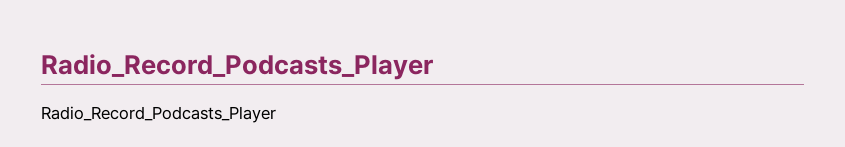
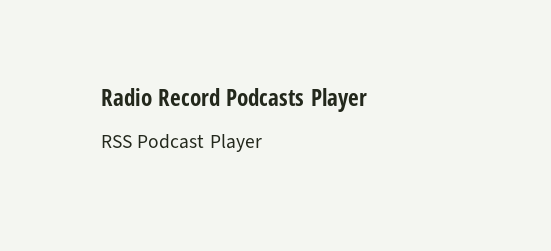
[41,54,433,80] [41,106,276,123] Radio_Record_Podcasts_Player // Radio_Record_Podcasts_Player -> [101,88,367,112] [101,134,262,152] Radio Record Podcasts Player // RSS Podcast Player

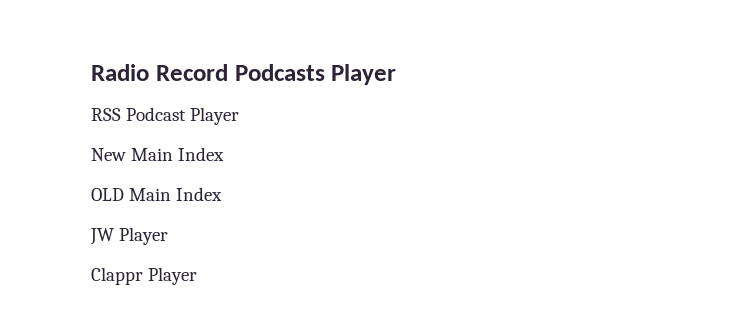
(262, 143) none -> [91,147,225,161] [91,187,223,201] [90,227,169,245] [91,267,198,285] // New Main Index // OLD Main Index // JW Player // Clappr Player

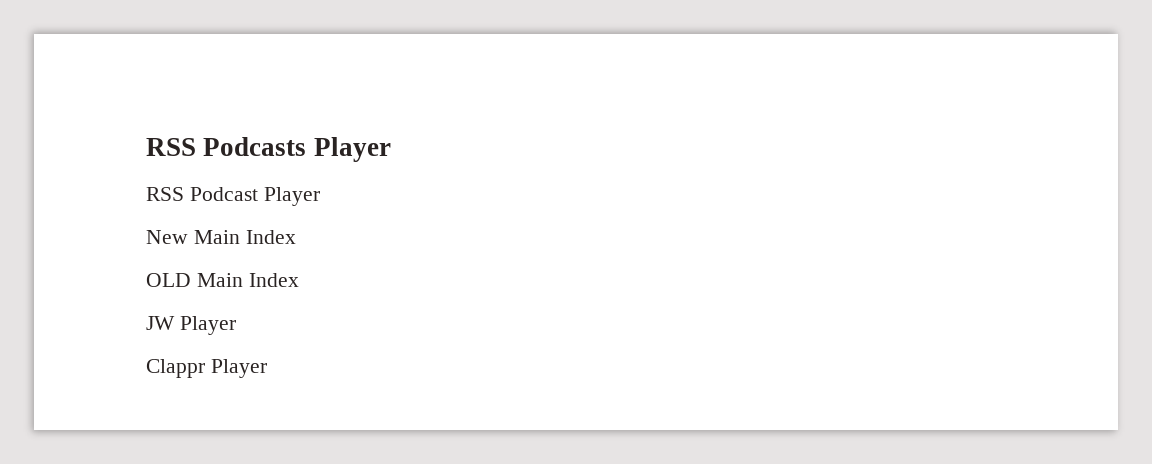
[91,64,228,81] Radio Record -> [146,138,196,156] RSS

